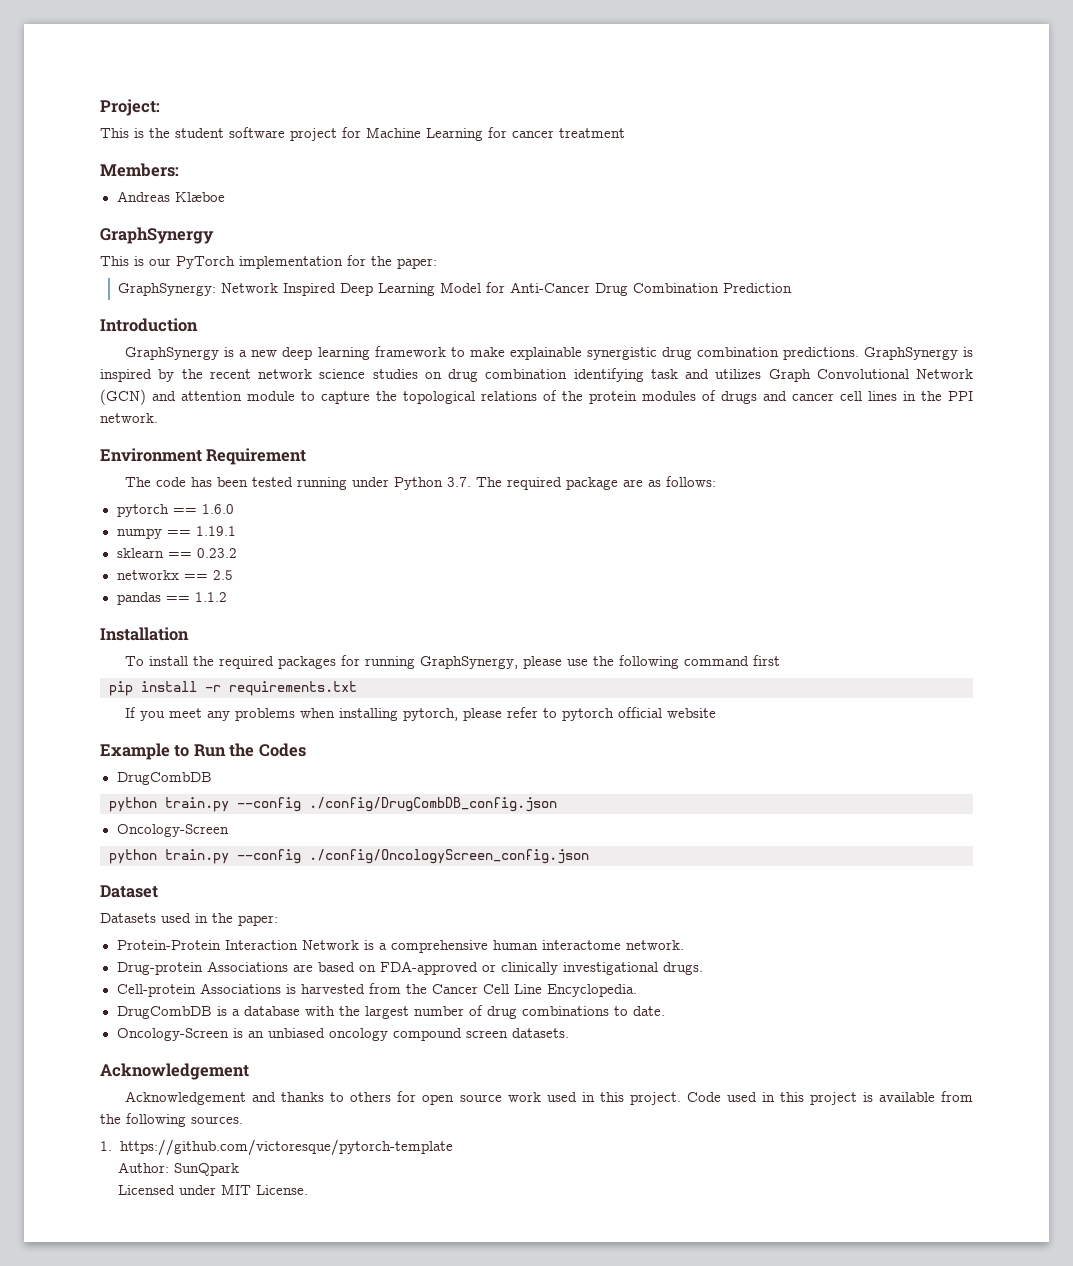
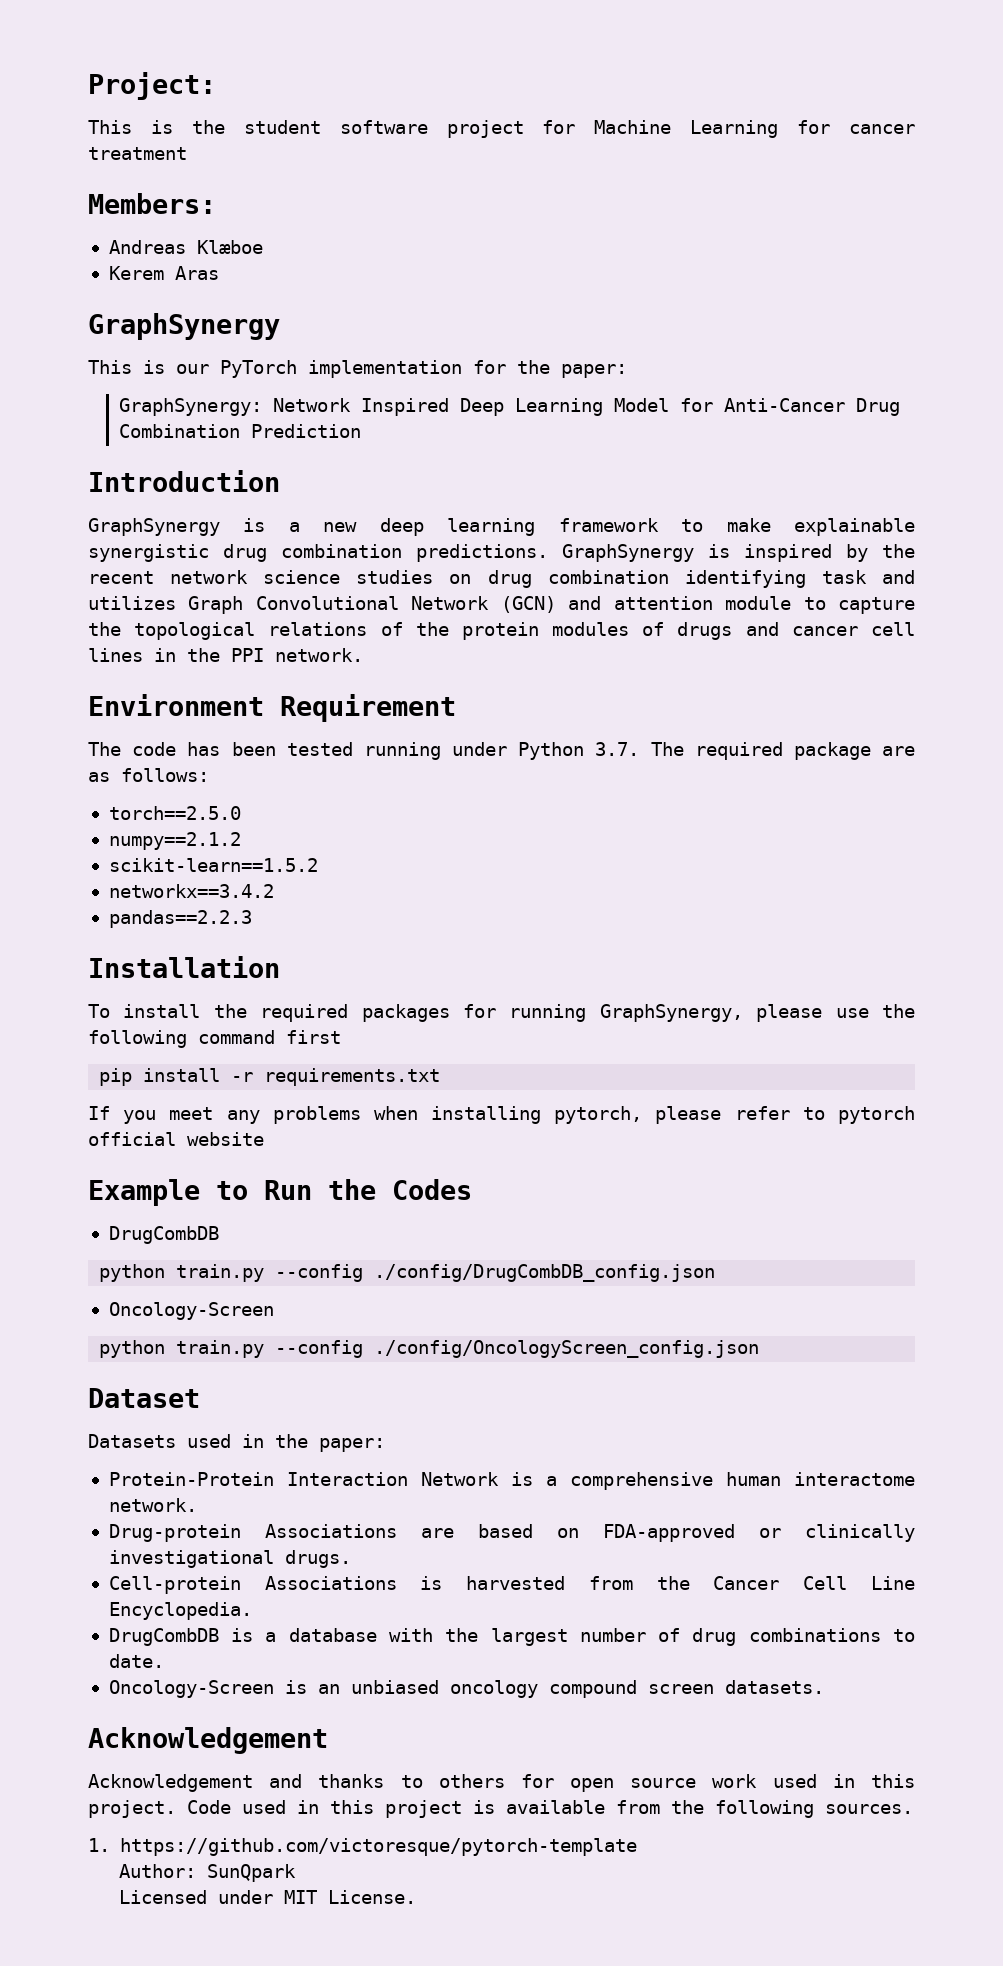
(225, 197) none -> [108,266,219,280] // Kerem Aras
[116,504,234,517] [116,526,236,539] [116,548,237,558] [116,570,233,580] [116,592,227,605] pytorch == 1.6.0 // numpy == 1.19.1 // sklearn == 0.23.2 // networkx == 2.5 // pandas == 1.1.2 -> [108,806,241,820] [108,832,241,850] [108,858,318,872] [108,884,274,898] [108,910,252,928] torch==2.5.0 // numpy==2.1.2 // scikit-learn==1.5.2 // networkx==3.4.2 // pandas==2.2.3

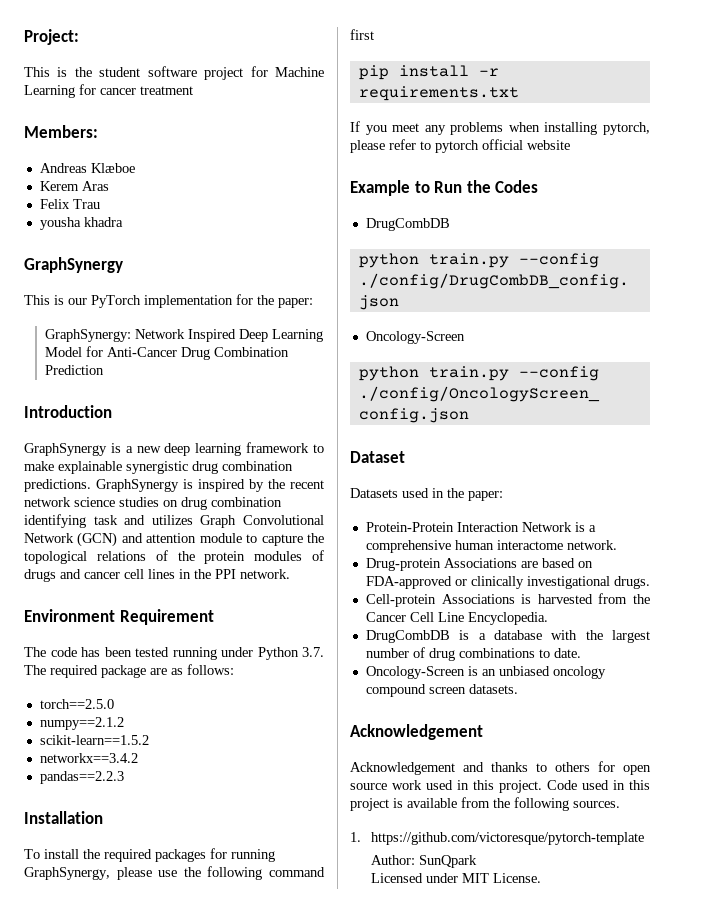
(219, 273) none -> [39,199,100,209] [39,217,123,230] // Felix Trau // yousha khadra

